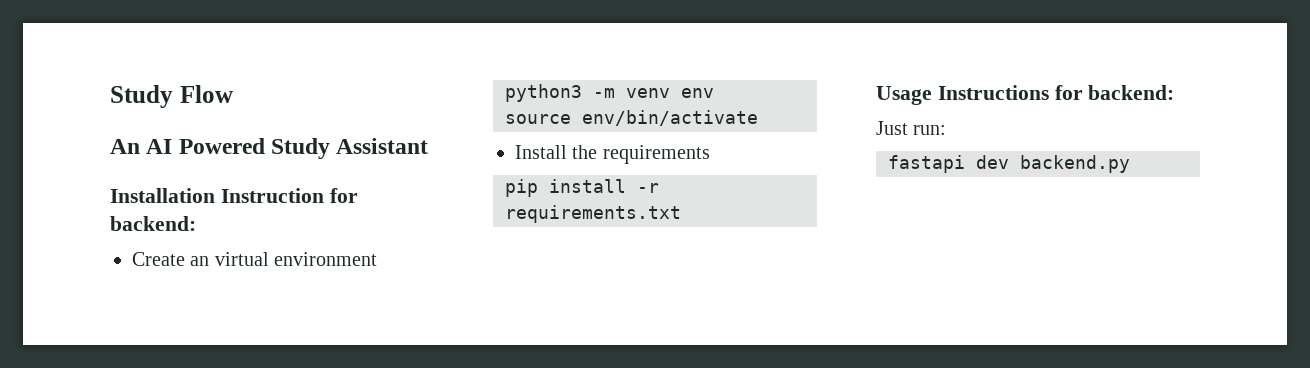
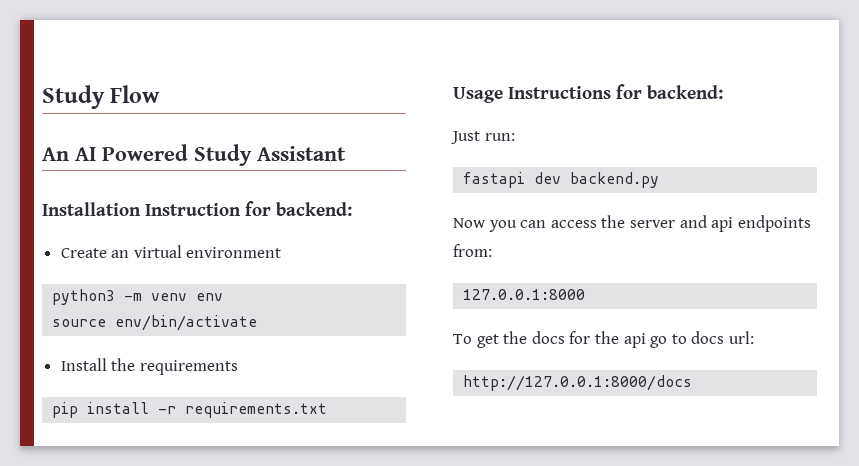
(1130, 164) none -> [453,215,811,232] [453,244,492,257] [463,289,586,300] [453,331,754,348] [463,375,693,391] // Now you can access the server and api endpoints from: // 127.0.0.1:8000 // To get the docs for the api go to docs url: // http://127.0.0.1:8000/docs

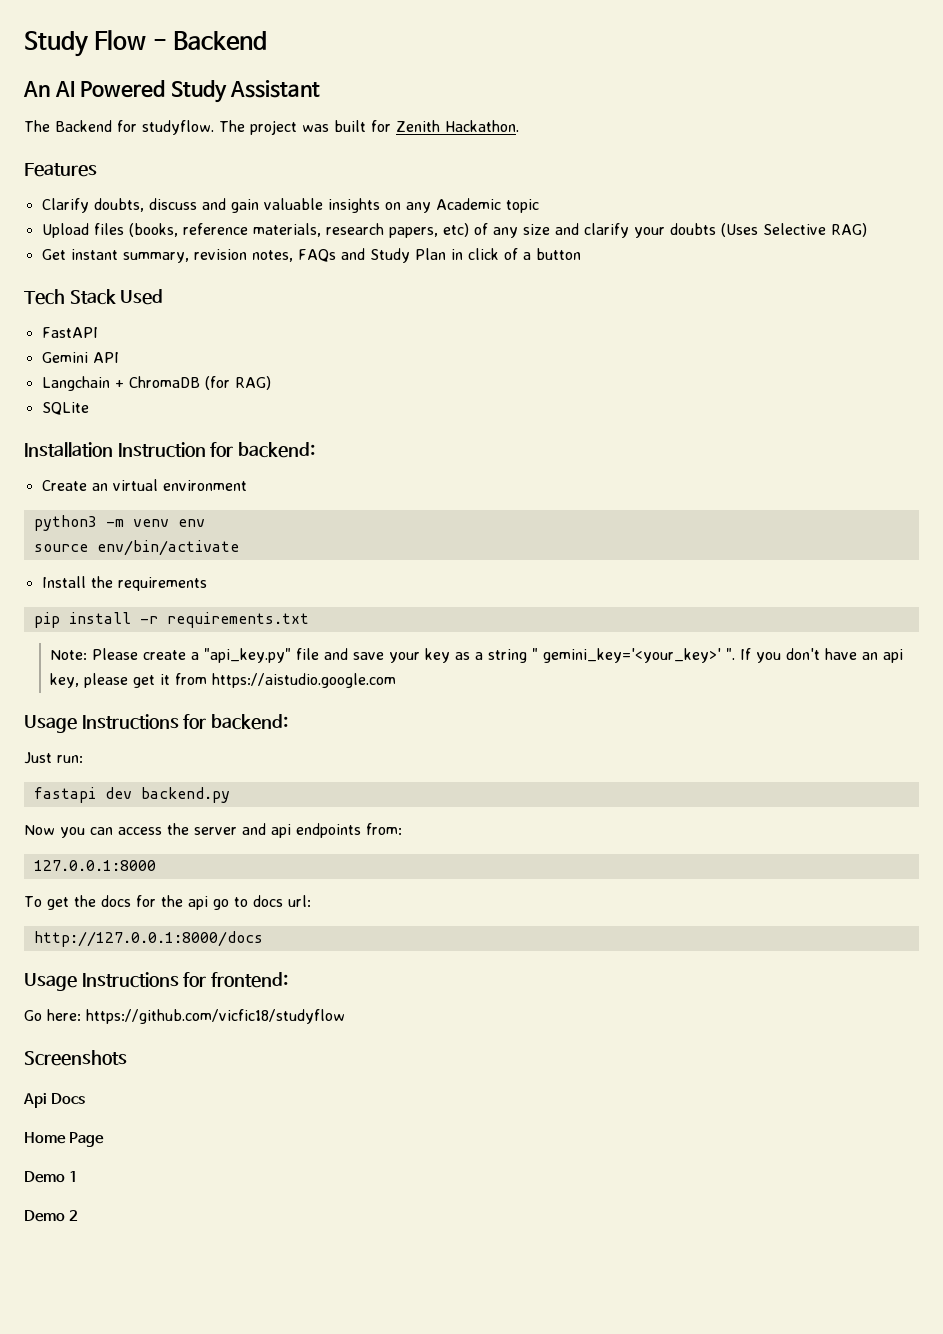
(161, 94) none -> [152,31,268,50] - Backend
(346, 153) none -> [24,120,519,135] [24,163,97,177] [41,198,539,213] [41,223,867,238] [41,248,581,263] [24,289,164,305] [41,327,98,338] [41,352,119,363] [41,376,271,391] [41,402,89,415] // The Backend for studyflow. The project was built for Zenith Hackathon. // Features // Clarify doubts, discuss and gain valuable insights on any Academic topic // Upload files (books, reference materials, research papers, etc) of any size and clarify your doubts (Uses Selective RAG) // Get instant summary, revision notes, FAQs and Study Plan in click of a button // Tech Stack Used // FastAPI // Gemini API // Langchain + ChromaDB (for RAG) // SQLite
(328, 410) none -> [49,648,903,663] [49,673,396,688] // Note: Please create a "api_key.py" file and save your key as a string " gemini_key='<your_key>' ". If you don't have an api key, please get it from https://aistudio.google.com
(693, 383) none -> [24,972,289,991] [24,1009,345,1024] [24,1050,127,1066] [23,1093,86,1108] [24,1132,105,1147] [24,1171,79,1183] [24,1210,79,1222] // Usage Instructions for frontend: // Go here: https://github.com/vicfic18/studyflow // Screenshots // Api Docs // Home Page // Demo 1 // Demo 2

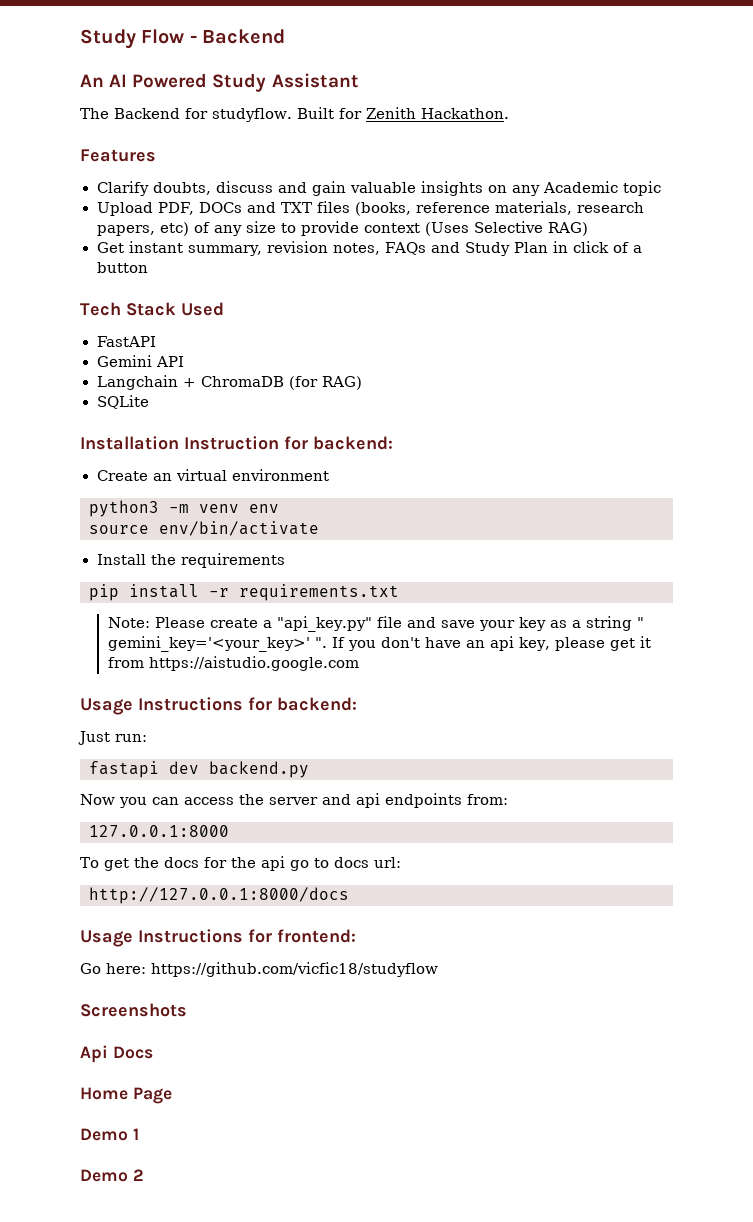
[219,120,366,135] The project was built -> [296,107,334,119] Built
(89, 230) none -> [157,202,313,215] PDF, DOCs and TXT
[554,223,716,238] and clarify your doubts -> [280,221,420,236] to provide context

